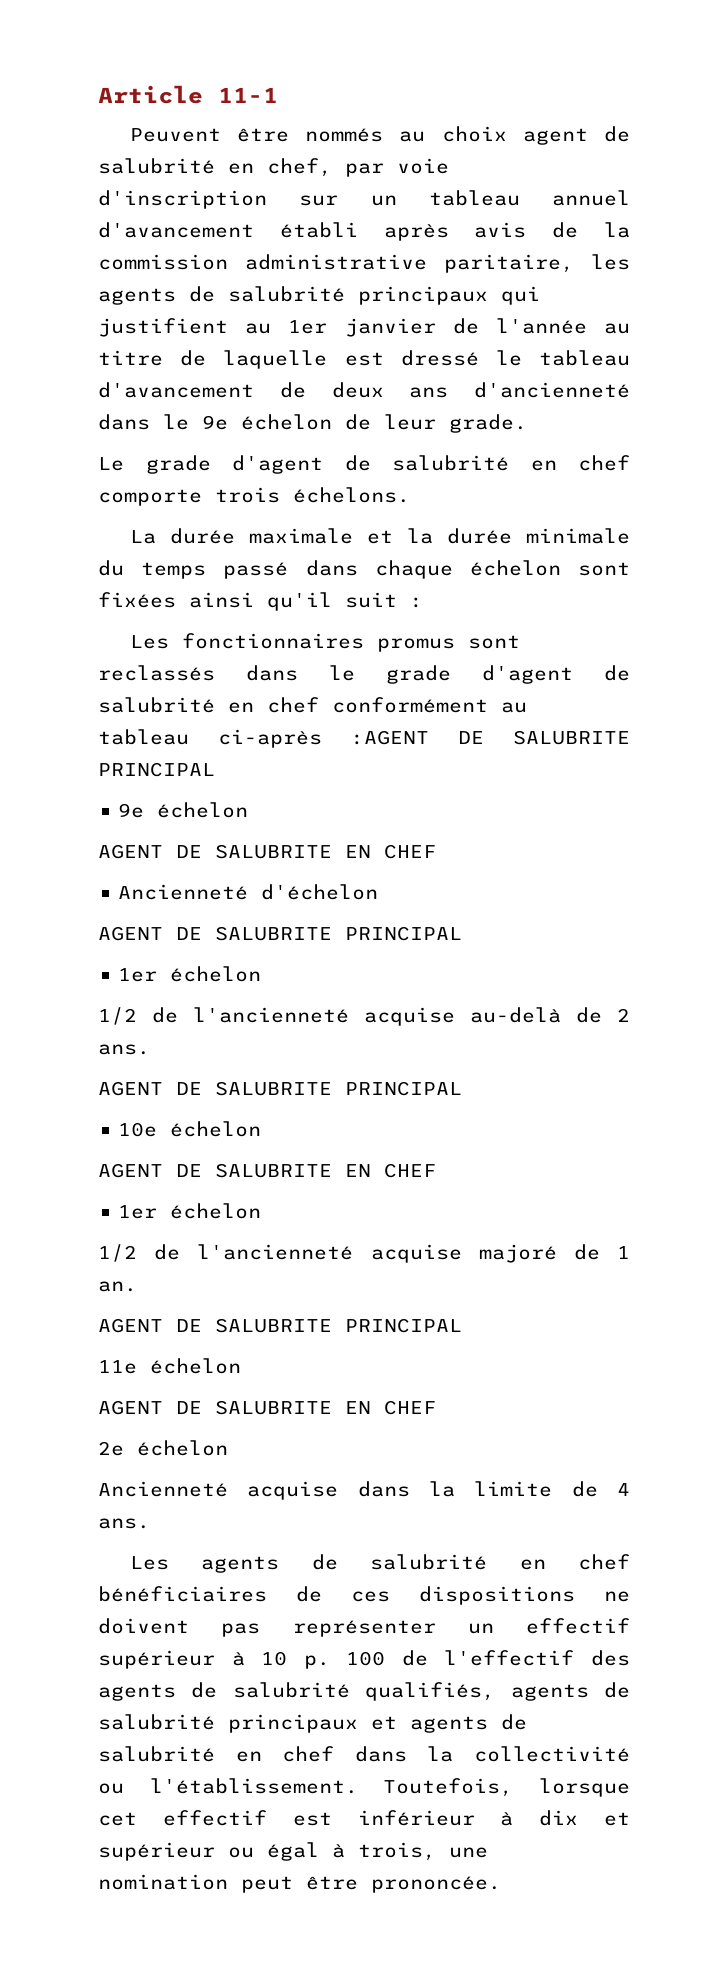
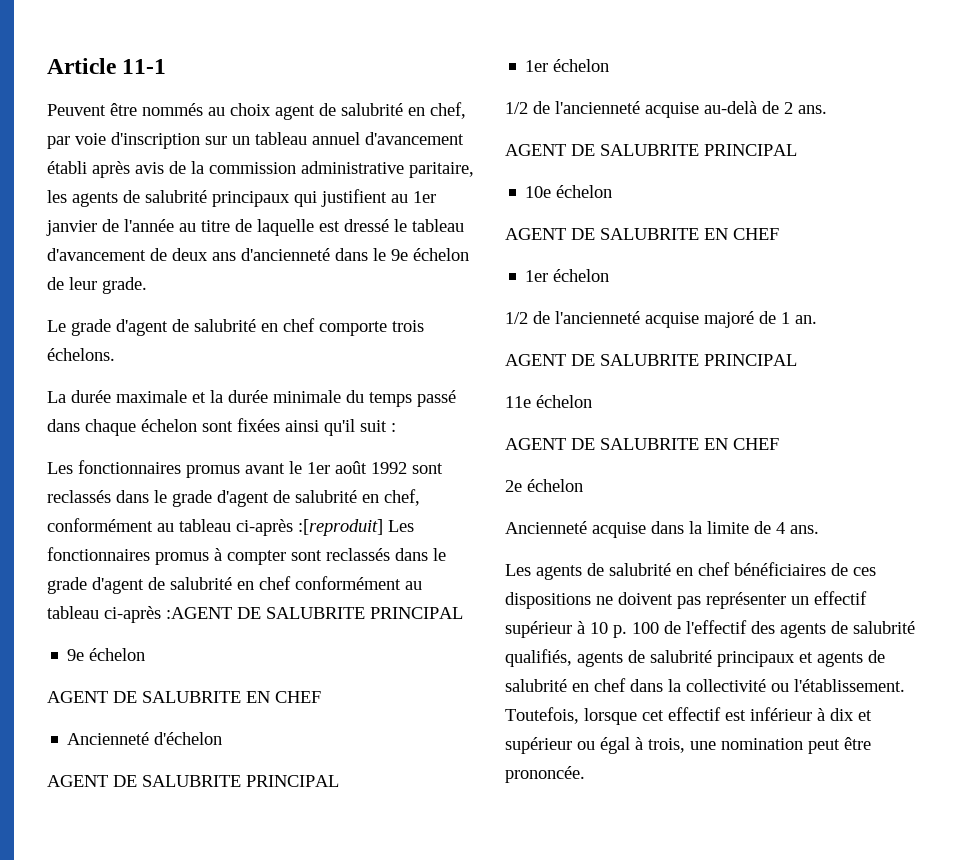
(455, 645) none -> [245,461,443,474] [47,489,420,507] [47,518,414,536] [47,547,286,565] avant le 1er août 1992 sont reclassés dans le grade d'agent de salubrité en chef, conformément au tableau ci-après :[reproduit] Les fonctionnaires promus à compter

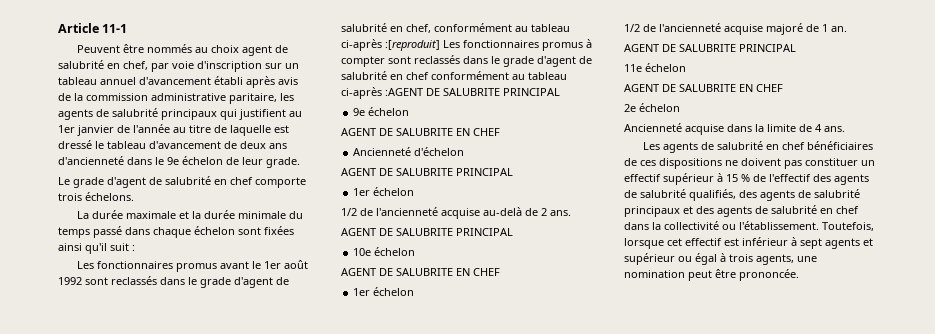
[706,592,786,609] représenter -> [805,158,858,166] constituer
[590,622,659,638] 10 p. 100 -> [726,174,750,182] 15 %
(572, 658) none -> [739,190,757,198] des
(813, 657) none -> [696,206,714,214] des
[830,708,854,721] dix -> [800,238,860,249] sept agents
[648,738,685,753] trois, -> [729,254,794,265] trois agents,

